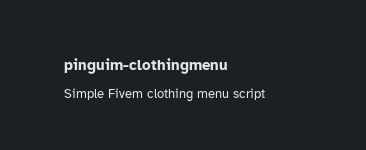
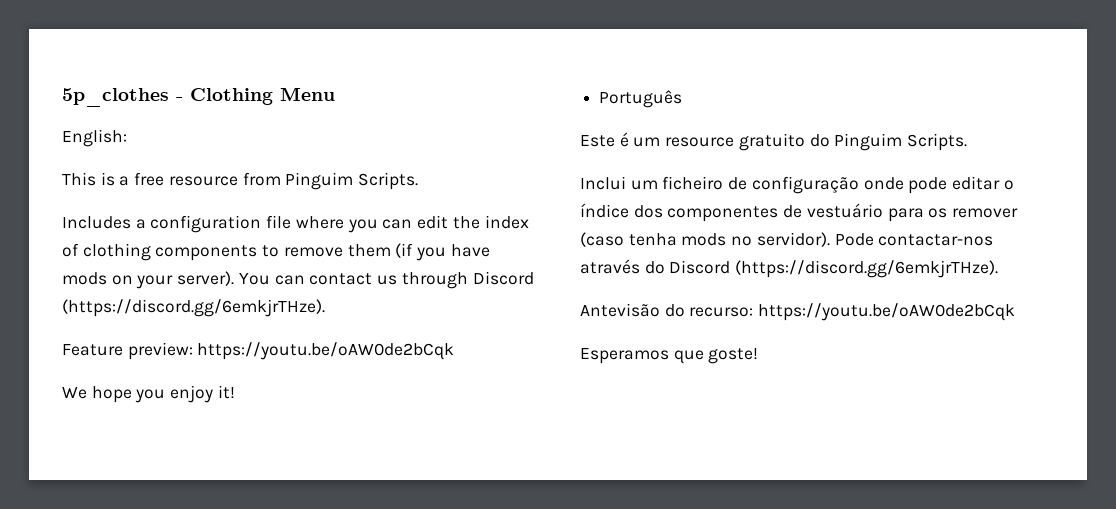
[64,58,228,74] [64,88,265,102] pinguim-clothingmenu // Simple Fivem clothing menu script -> [62,87,335,107] [62,129,127,147] [62,172,419,190] [62,215,529,233] [62,243,490,261] [62,271,534,289] [62,299,325,317] [62,342,455,360] [62,385,235,403] [599,90,683,108] [580,132,968,151] [580,176,1014,194] [580,203,1019,222] [580,232,994,247] [580,259,999,278] [580,303,1016,321] [580,348,759,364] 5p_clothes - Clothing Menu // English: // This is a free resource from Pinguim Scripts. // Includes a configuration file where you can edit the index of clothing components to remove them (if you have mods on your server). You can contact us through Discord (https://discord.gg/6emkjrTHze). // Feature preview: https://youtu.be/oAW0de2bCqk // We hope you enjoy it! // Português // Este é um resource gratuito do Pinguim Scripts. // Inclui um ficheiro de configuração onde pode editar o índice dos componentes de vestuário para os remover (caso tenha mods no servidor). Pode contactar-nos através do Discord (https://discord.gg/6emkjrTHze). // Antevisão do recurso: https://youtu.be/oAW0de2bCqk // Esperamos que goste!

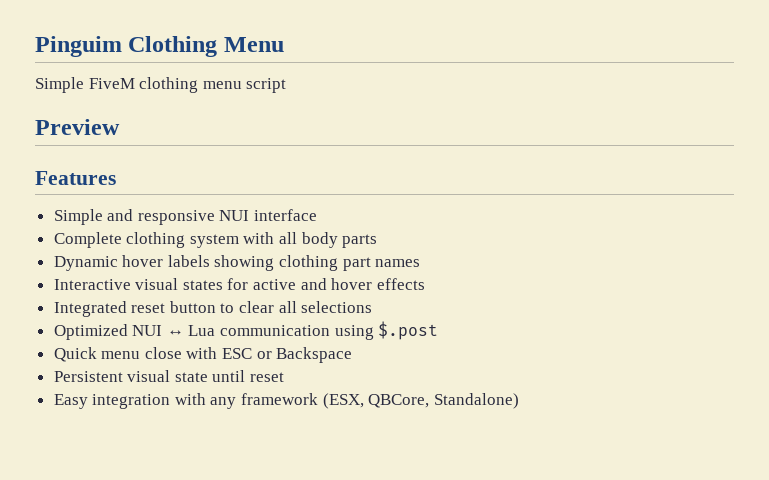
[62,88,183,107] 5p_clothes - -> [35,36,122,57] Pinguim
[62,129,127,147] [62,172,419,190] [62,215,529,233] [62,243,490,261] [62,271,534,289] [62,299,325,317] [62,342,455,360] [62,385,235,403] [599,90,683,108] [580,132,968,151] [580,176,1014,194] [580,203,1019,222] [580,232,994,247] [580,259,999,278] [580,303,1016,321] [580,348,759,364] English: // This is a free resource from Pinguim Scripts. // Includes a configuration file where you can edit the index of clothing components to remove them (if you have mods on your server). You can contact us through Discord (https://discord.gg/6emkjrTHze). // Feature preview: https://youtu.be/oAW0de2bCqk // We hope you enjoy it! // Português // Este é um resource gratuito do Pinguim Scripts. // Inclui um ficheiro de configuração onde pode editar o índice dos componentes de vestuário para os remover (caso tenha mods no servidor). Pode contactar-nos através do Discord (https://discord.gg/6emkjrTHze). // Antevisão do recurso: https://youtu.be/oAW0de2bCqk // Esperamos que goste! -> [35,77,287,93] [35,119,120,135] [35,171,116,185] [53,209,318,225] [53,232,378,248] [53,255,421,271] [53,278,425,290] [53,301,373,317] [53,321,439,340] [53,347,353,363] [53,370,285,382] [53,393,519,409] Simple FiveM clothing menu script // Preview // Features // Simple and responsive NUI interface // Complete clothing system with all body parts // Dynamic hover labels showing clothing part names // Interactive visual states for active and hover effects // Integrated reset button to clear all selections // Optimized NUI ↔ Lua communication using $.post // Quick menu close with ESC or Backspace // Persistent visual state until reset // Easy integration with any framework (ESX, QBCore, Standalone)

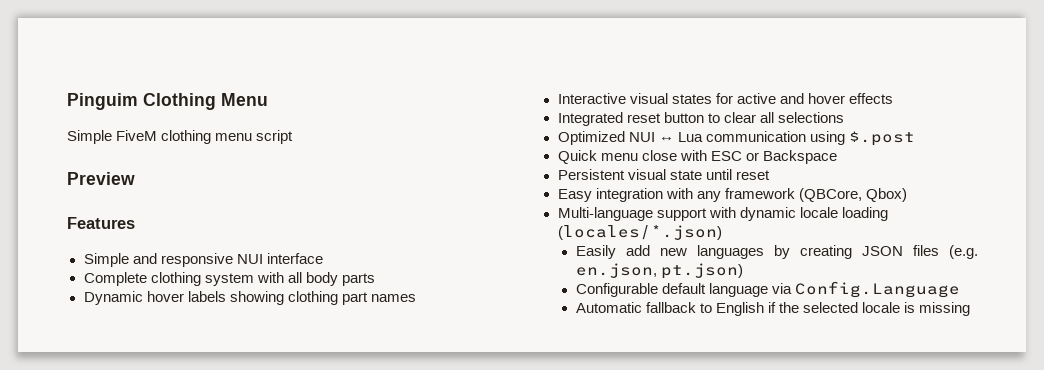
[322,393,519,409] (ESX, QBCore, Standalone) -> [798,188,907,202] [557,207,888,221] [557,225,722,240] [575,245,978,259] [575,263,743,279] [575,281,960,298] [575,302,971,316] (QBCore, Qbox) // Multi-language support with dynamic locale loading (locales/*.json) // Easily add new languages by creating JSON files (e.g. en.json, pt.json) // Configurable default language via Config.Language // Automatic fallback to English if the selected locale is missing

